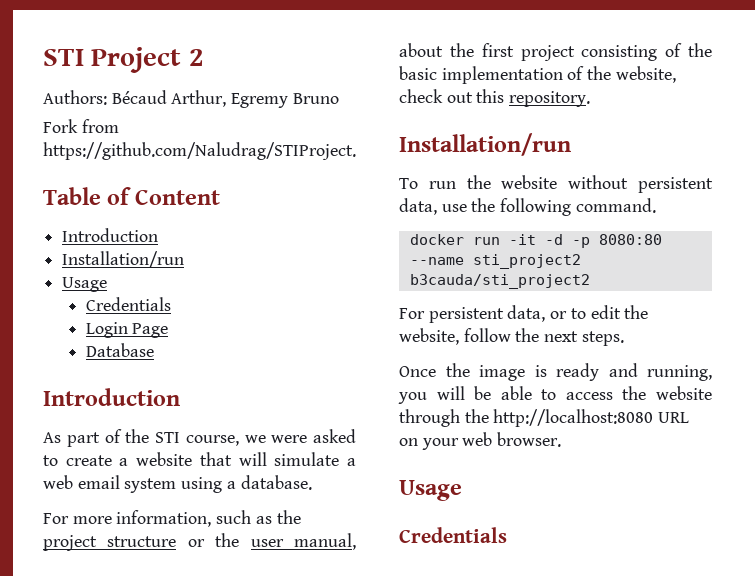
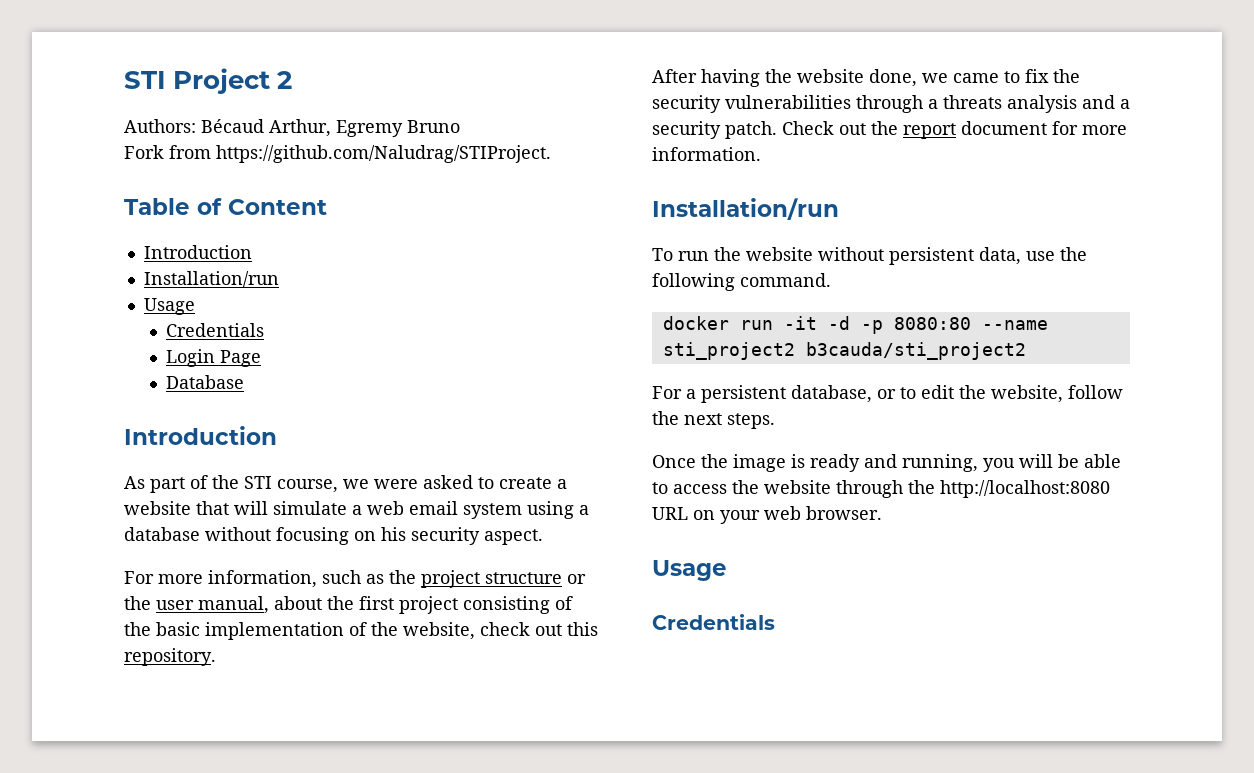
[240,475,312,490] database. -> [124,527,543,545] database without focusing on his security aspect.
(591, 99) none -> [652,69,1080,87] [652,95,1130,113] [652,121,1127,139] [652,147,761,161] // After having the website done, we came to fix the security vulnerabilities through a threats analysis and a security patch. Check out the report document for more information.
[428,305,546,323] persistent data, -> [686,385,872,403] a persistent database,

